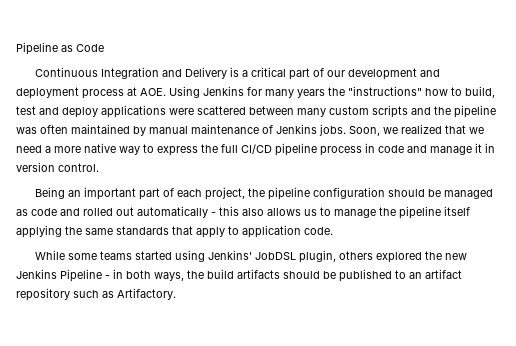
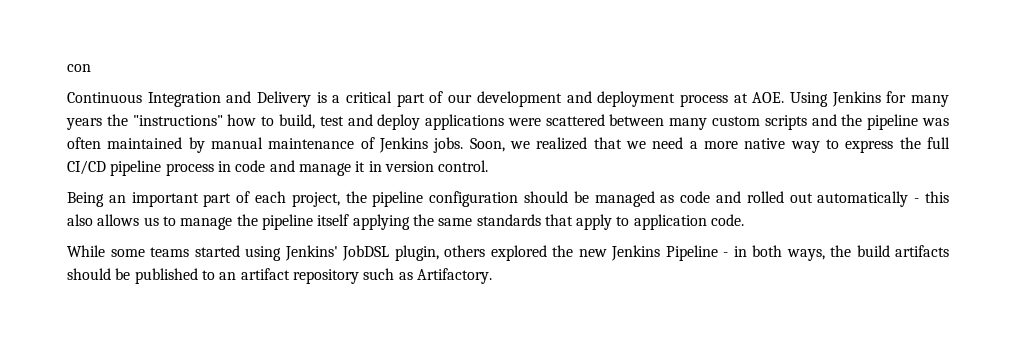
[16,42,104,55] Pipeline as Code -> [67,64,91,72] con

